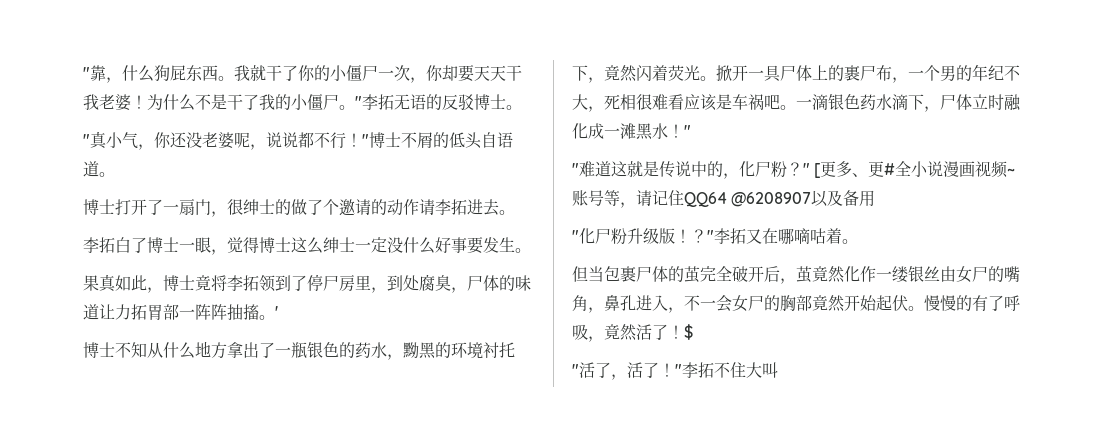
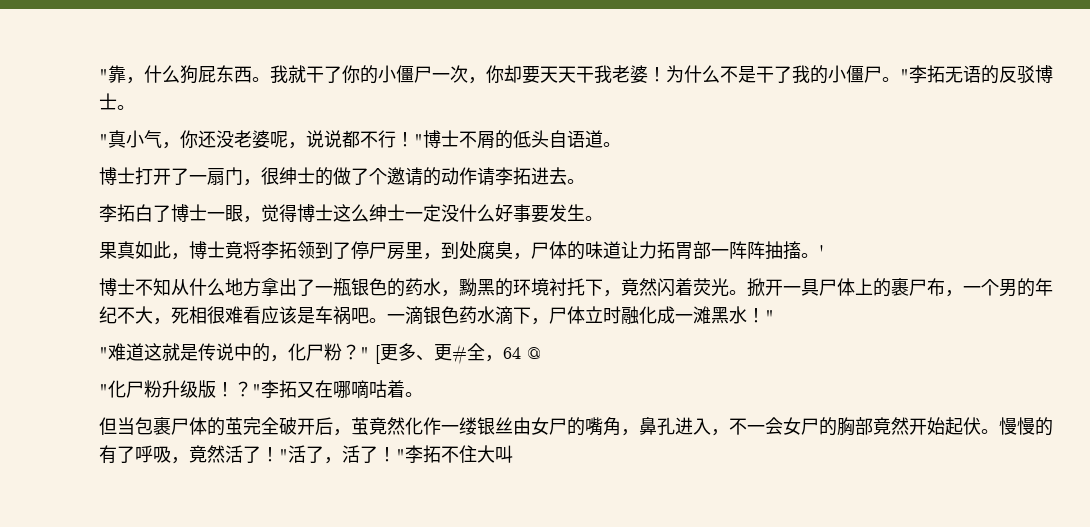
[911,161,1016,178] [572,190,876,208] 小说漫画视频~账号等，请记住QQ64 @6208907以及备用 -> [485,347,541,362] ，64 @
[684,324,693,340] $ // -> (279, 454) none

